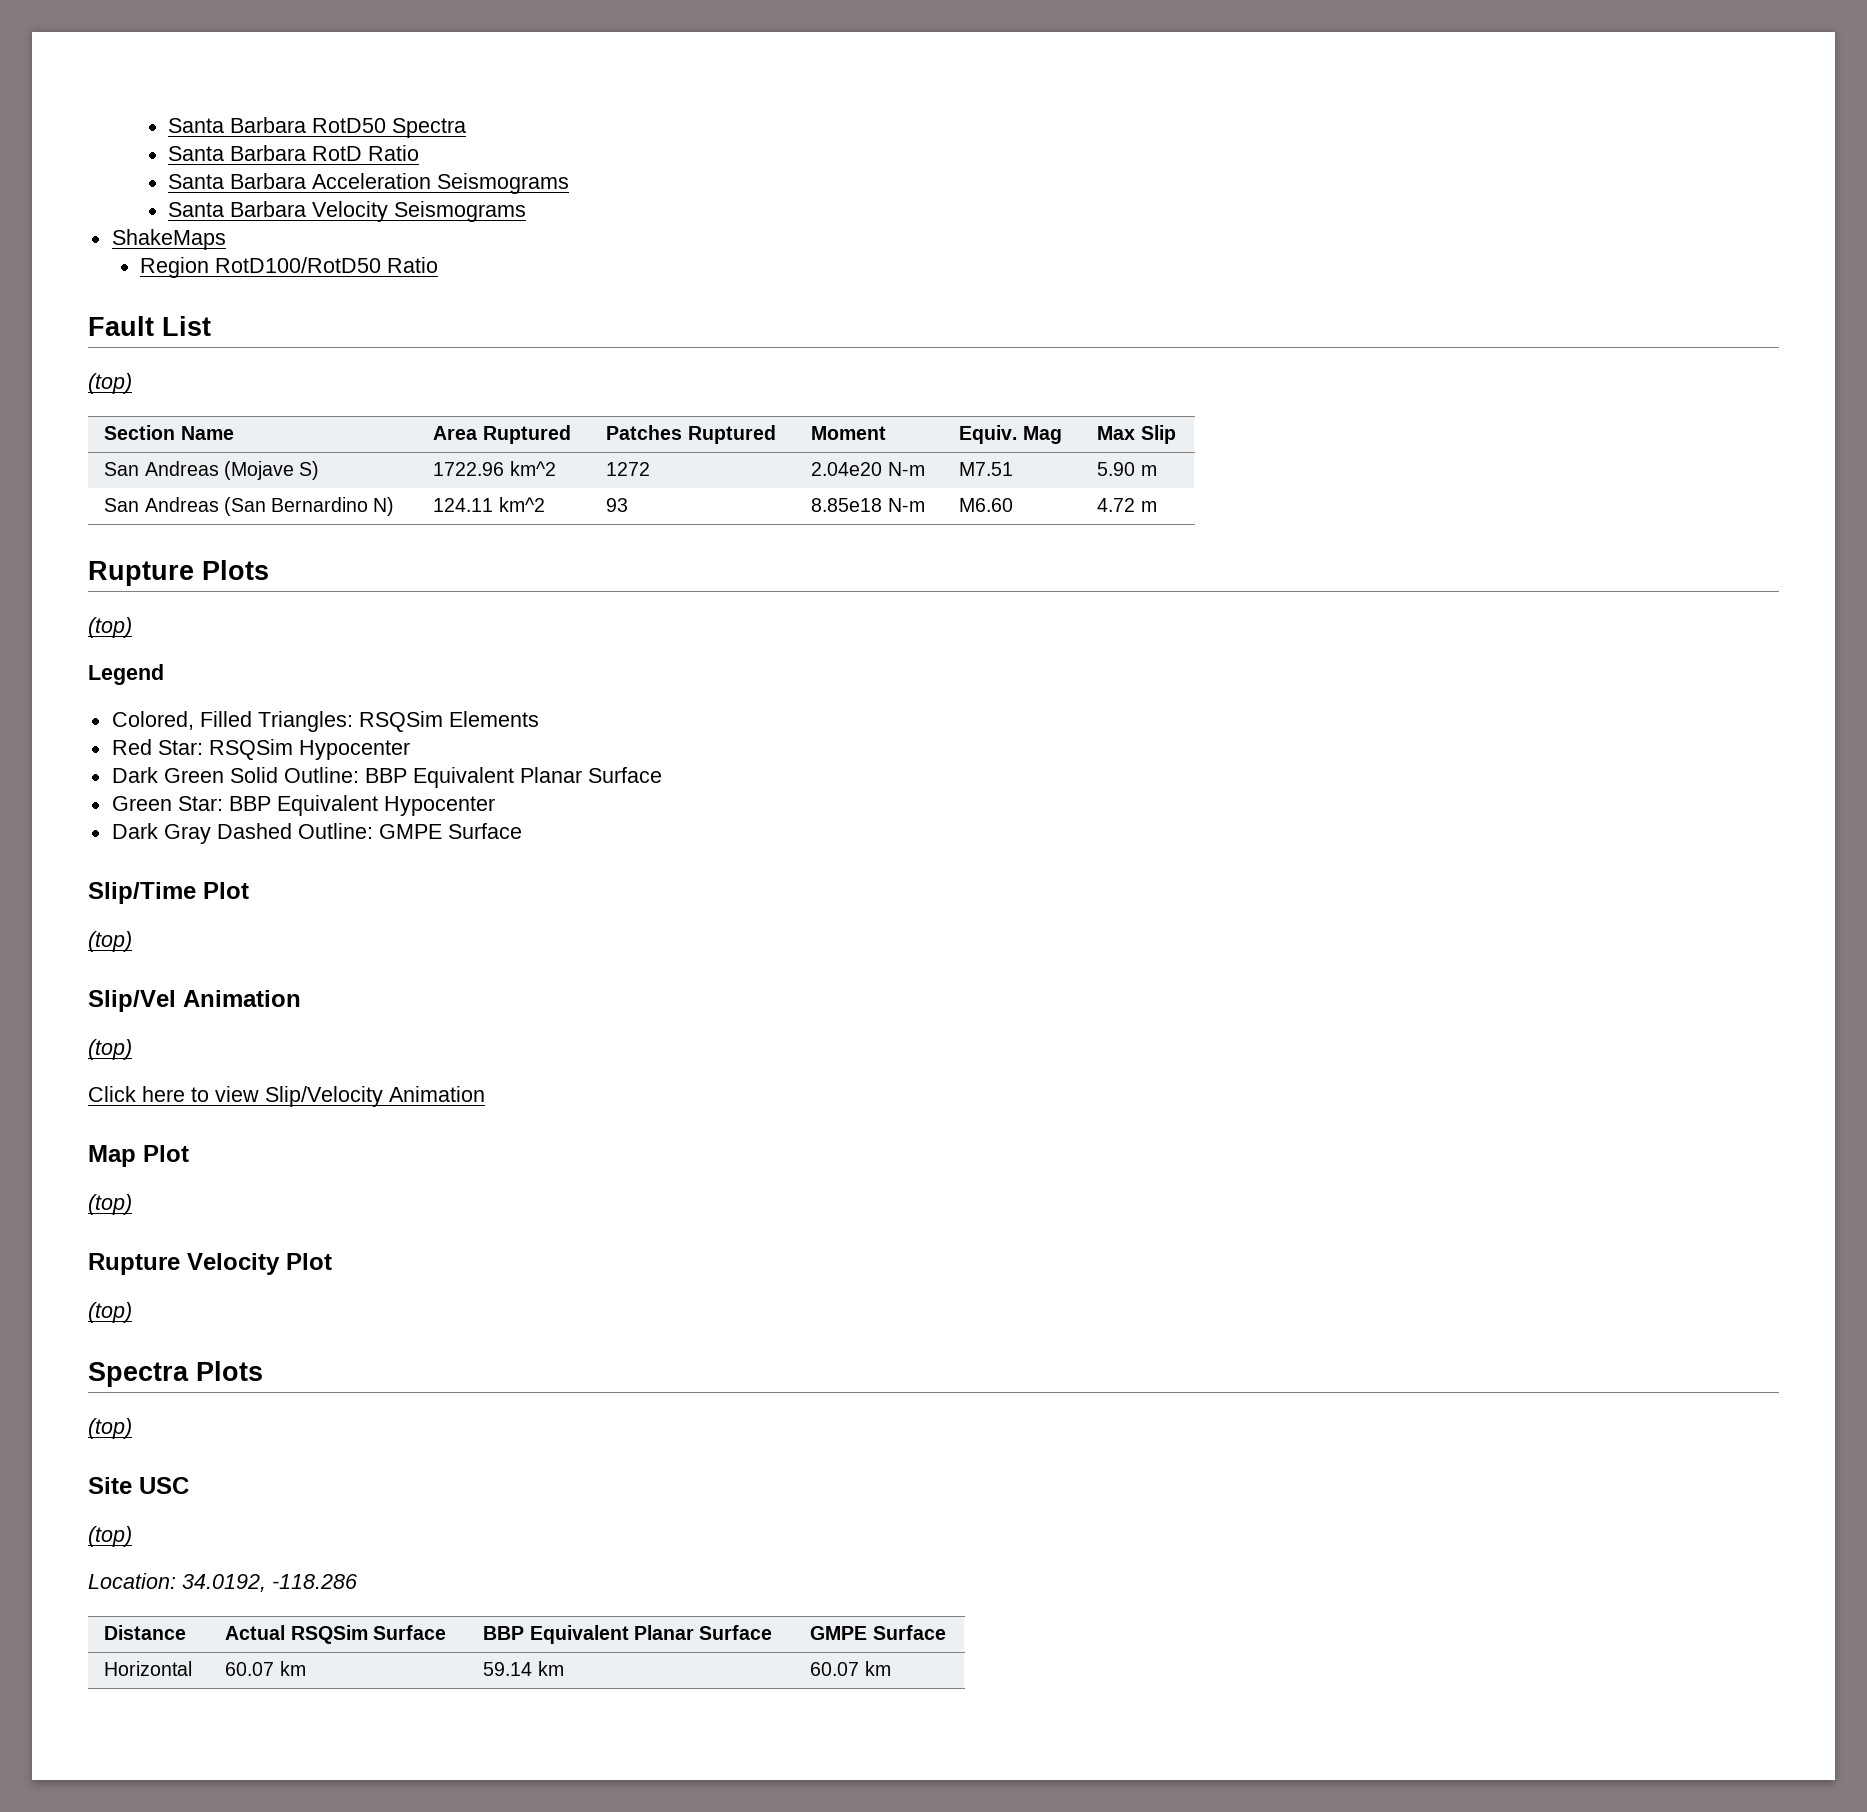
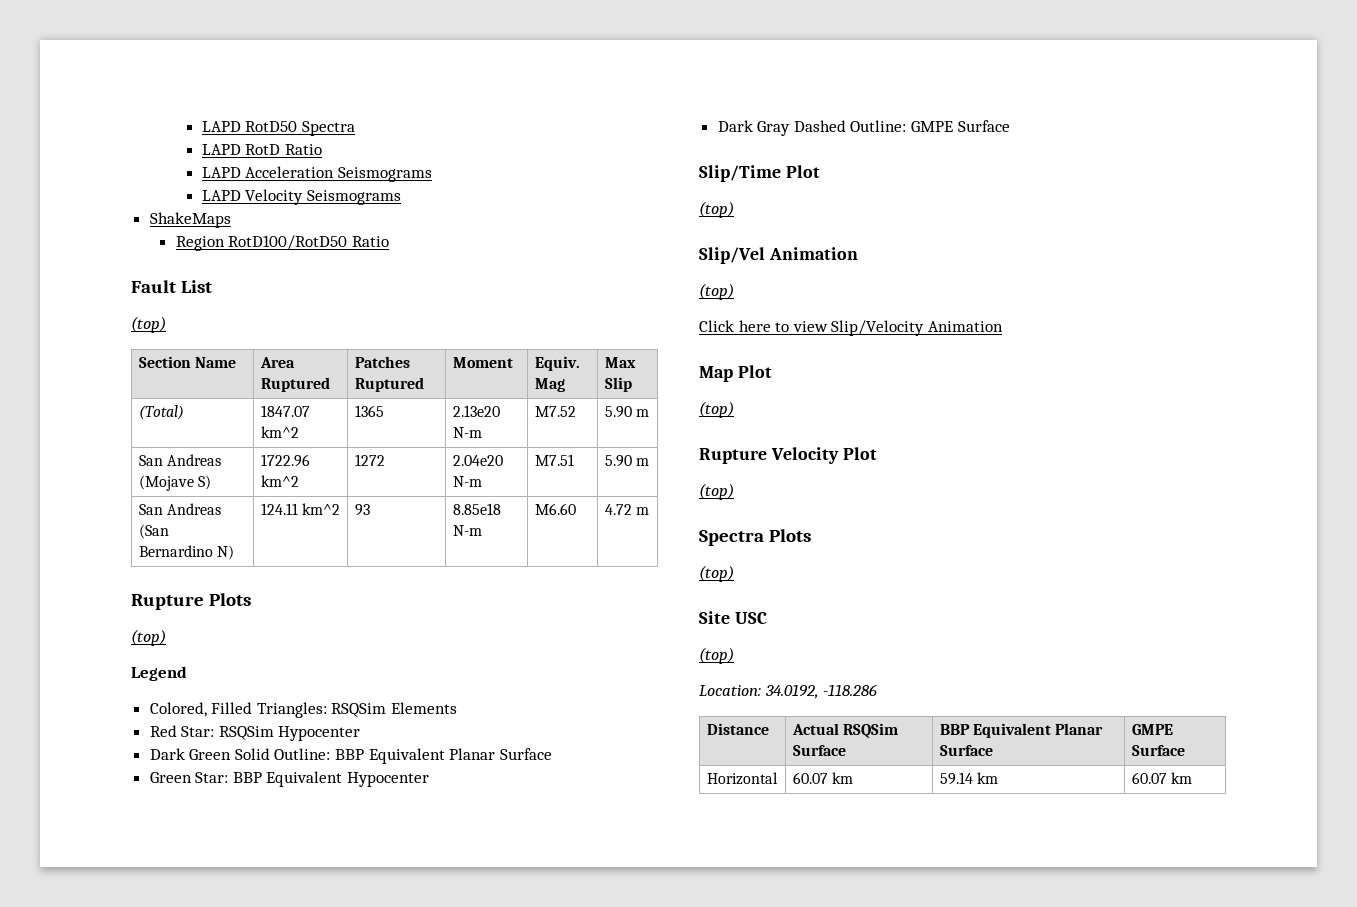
[168,117,307,133] Santa Barbara -> [201,121,241,132] LAPD
[168,145,307,161] Santa Barbara -> [201,144,241,155] LAPD
[168,173,307,189] Santa Barbara -> [201,167,241,178] LAPD
[168,201,307,217] Santa Barbara -> [201,190,241,201] LAPD
(1176, 434) none -> [138,405,184,420] [260,405,310,417] [260,426,299,438] [354,405,384,417] [452,405,500,417] [452,427,482,438] [534,406,576,417] [604,406,650,418] // (Total) | 1847.07 km^2 | 1365 | 2.13e20 N-m | M7.52 | 5.90 m

